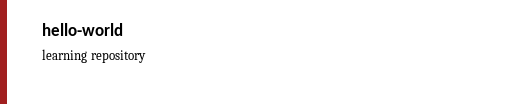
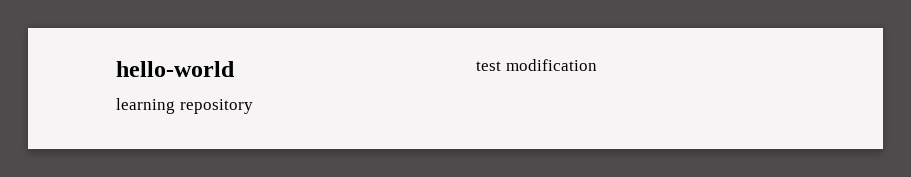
(146, 56) none -> [476,59,597,71] // test modification

